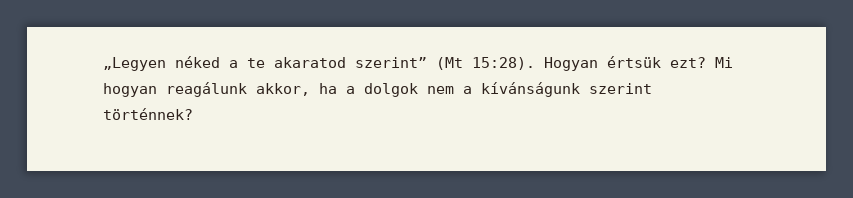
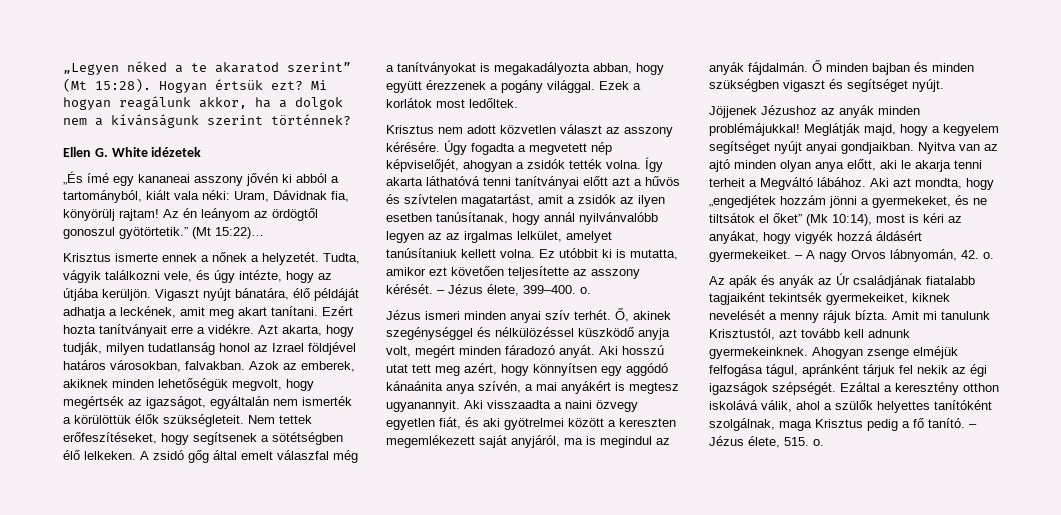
(193, 114) none -> [63,147,202,157] [63,171,339,186] [63,190,349,203] [63,208,318,221] [63,227,264,239] [63,252,360,265] [63,270,332,283] [63,288,359,301] [63,306,353,319] [63,324,354,337] [63,342,356,355] [63,360,355,372] [63,378,314,391] [63,396,352,409] [63,414,312,427] [63,432,343,445] [63,450,358,463] [386,62,664,75] [386,80,641,93] [386,98,518,108] [386,124,673,137] [386,140,612,155] [386,157,663,172] [386,176,680,189] [386,194,665,207] [386,212,658,225] [386,231,612,243] [386,248,678,260] [386,266,640,279] [386,284,591,296] [386,308,671,323] [386,327,670,340] [386,345,664,358] [386,363,668,376] [386,381,679,394] [386,400,638,412] [386,417,676,430] [386,435,670,448] [709,60,974,75] [709,79,944,92] [709,105,920,118] [709,123,999,136] [709,141,998,154] [709,159,982,172] [709,177,994,190] [709,195,987,208] [709,213,962,226] [709,231,922,244] [709,249,994,262] [709,273,975,288] [709,292,950,305] [709,310,990,323] [709,328,910,340] [709,346,958,359] [709,364,987,377] [709,382,999,395] [709,400,992,413] [709,418,977,431] [709,436,824,448] // Ellen G. White idézetek // „És ímé egy kananeai asszony jővén ki abból a tartományból, kiált vala néki: Uram, Dávidnak fia, könyörülj rajtam! Az én leányom az ördögtől gonoszul gyötörtetik.” (Mt 15:22)… // Krisztus ismerte ennek a nőnek a helyzetét. Tudta, vágyik találkozni vele, és úgy intézte, hogy az útjába kerüljön. Vigaszt nyújt bánatára, élő példáját adhatja a leckének, amit meg akart tanítani. Ezért hozta tanítványait erre a vidékre. Azt akarta, hogy tudják, milyen tudatlanság honol az Izrael földjével határos városokban, falvakban. Azok az emberek, akiknek minden lehetőségük megvolt, hogy megértsék az igazságot, egyáltalán nem ismerték a körülöttük élők szükségleteit. Nem tettek erőfeszítéseket, hogy segítsenek a sötétségben élő lelkeken. A zsidó gőg által emelt válaszfal még a tanítványokat is megakadályozta abban, hogy együtt érezzenek a pogány világgal. Ezek a korlátok most ledőltek. // Krisztus nem adott közvetlen választ az asszony kérésére. Úgy fogadta a megvetett nép képviselőjét, ahogyan a zsidók tették volna. Így akarta láthatóvá tenni tanítványai előtt azt a hűvös és szívtelen magatartást, amit a zsidók az ilyen esetben tanúsítanak, hogy annál nyilvánvalóbb legyen az az irgalmas lelkület, amelyet tanúsítaniuk kellett volna. Ez utóbbit ki is mutatta, amikor ezt követően teljesítette az asszony kérését. – Jézus élete, 399–400. o. // Jézus ismeri minden anyai szív terhét. Ő, akinek szegénységgel és nélkülözéssel küszködő anyja volt, megért minden fáradozó anyát. Aki hosszú utat tett meg azért, hogy könnyítsen egy aggódó kánaánita anya szívén, a mai anyákért is megtesz ugyanannyit. Aki visszaadta a naini özvegy egyetlen fiát, és aki gyötrelmei között a kereszten megemlékezett saját anyjáról, ma is megindul az anyák fájdalmán. Ő minden bajban és minden szükségben vigaszt és segítséget nyújt. // Jöjjenek Jézushoz az anyák minden problémájukkal! Meglátják majd, hogy a kegyelem segítséget nyújt anyai gondjaikban. Nyitva van az ajtó minden olyan anya előtt, aki le akarja tenni terheit a Megváltó lábához. Aki azt mondta, hogy „engedjétek hozzám jönni a gyermekeket, és ne tiltsátok el őket” (Mk 10:14), most is kéri az anyákat, hogy vigyék hozzá áldásért gyermekeiket. – A nagy Orvos lábnyomán, 42. o. // Az apák és anyák az Úr családjának fiatalabb tagjaiként tekintsék gyermekeiket, kiknek nevelését a menny rájuk bízta. Amit mi tanulunk Krisztustól, azt tovább kell adnunk gyermekeinknek. Ahogyan zsenge elméjük felfogása tágul, apránként tárjuk fel nekik az égi igazságok szépségét. Ezáltal a keresztény otthon iskolává válik, ahol a szülők helyettes tanítóként szolgálnak, maga Krisztus pedig a fő tanító. – Jézus élete, 515. o.

